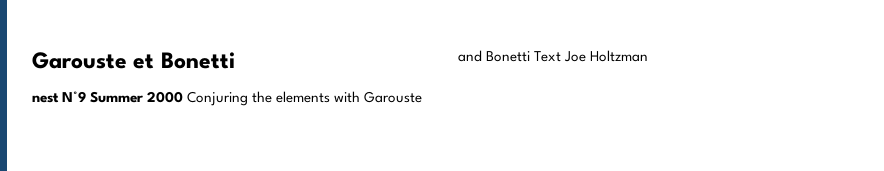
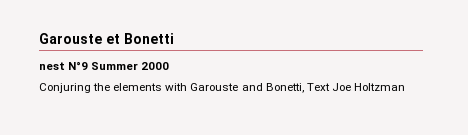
(184, 97) none -> (170, 66) //
[486,51,531,62] Bonetti -> [265,83,304,93] Bonetti,

